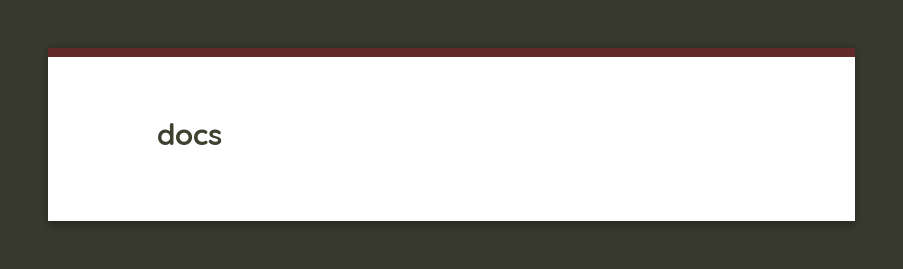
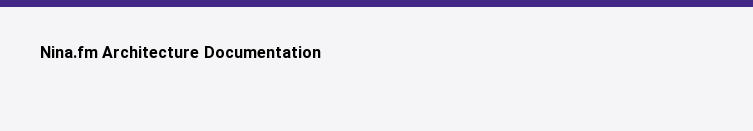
[157,123,222,145] docs -> [40,46,321,58] Nina.fm Architecture Documentation

